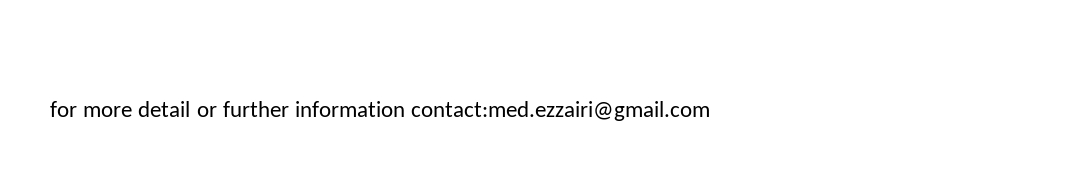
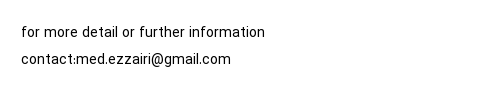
(406, 109) none -> (265, 31) //

